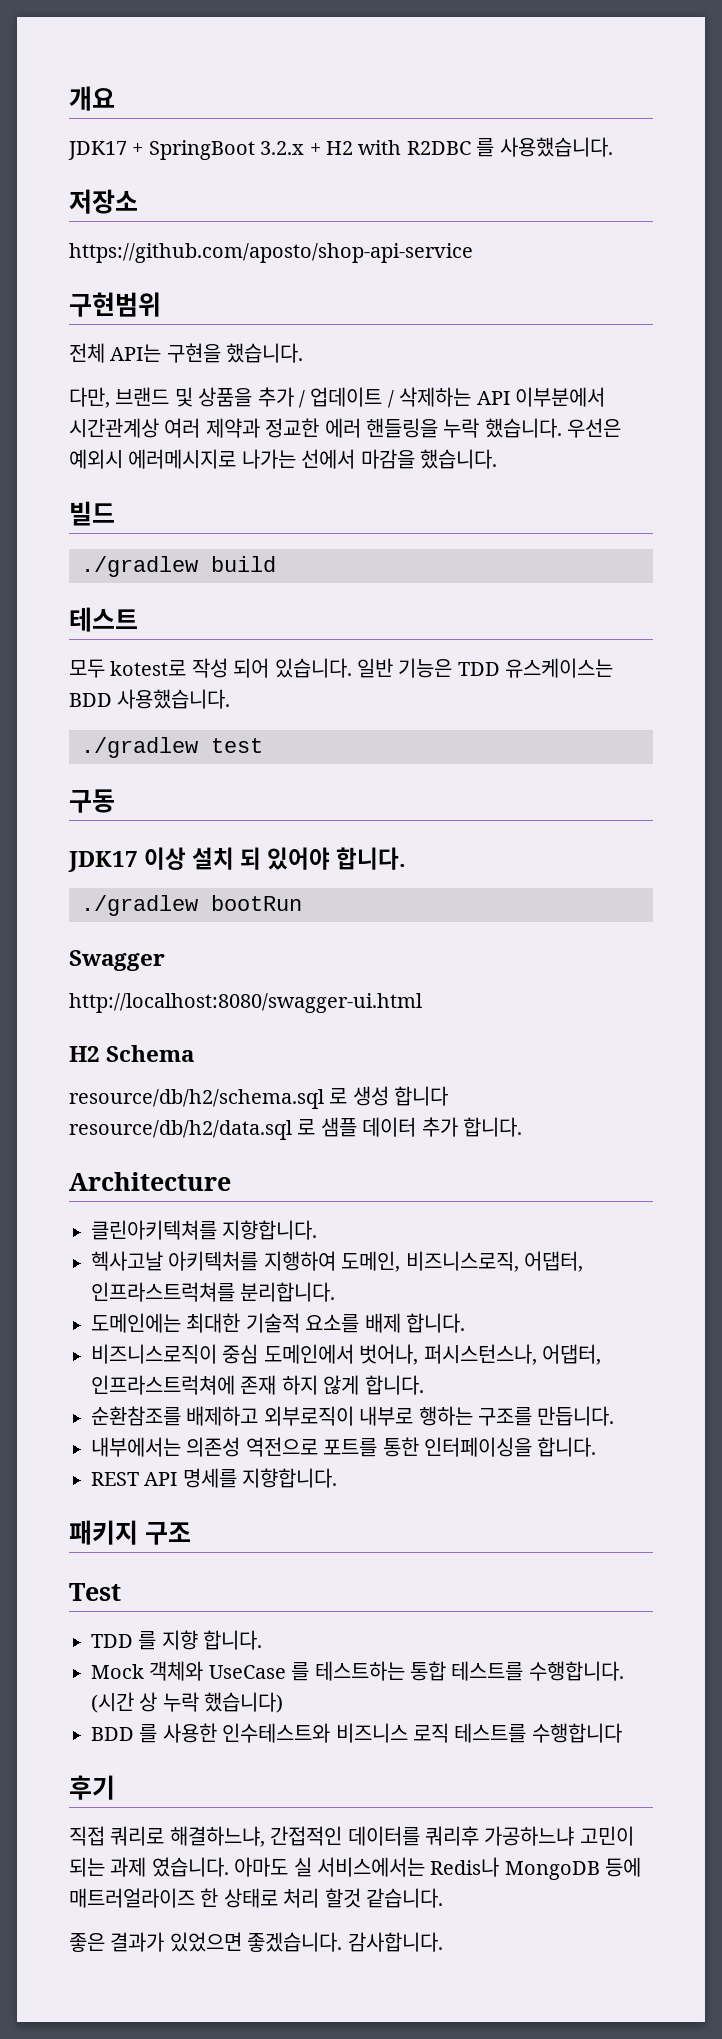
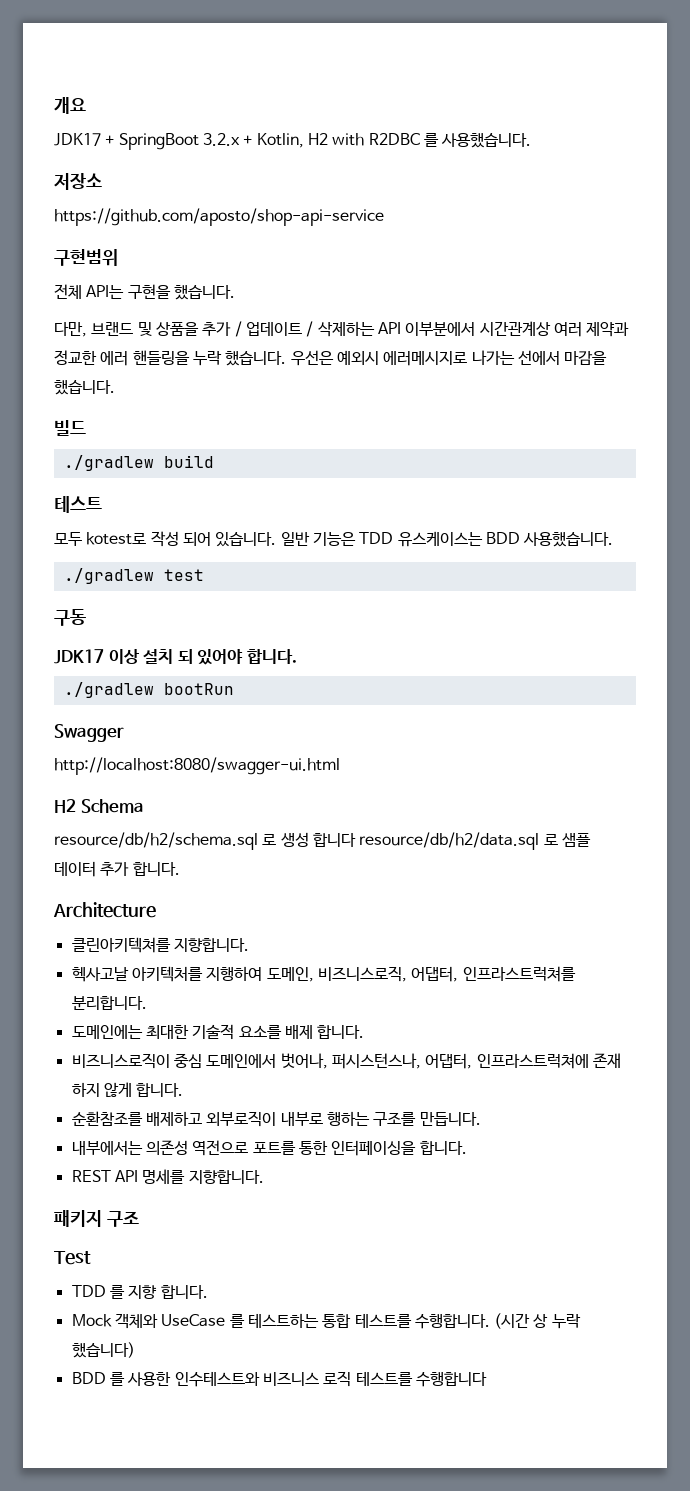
(321, 149) none -> [256,133,304,148] Kotlin,
[69,1775,115,1800] [69,1826,634,1847] [69,1857,642,1880] [69,1888,443,1908] [69,1932,443,1952] // 후기 // 직접 쿼리로 해결하느냐, 간접적인 데이터를 쿼리후 가공하느냐 고민이 되는 과제 였습니다. 아마도 실 서비스에서는 Redis나 MongoDB 등에 매트러얼라이즈 한 상태로 처리 할것 같습니다. // 좋은 결과가 있었으면 좋겠습니다. 감사합니다. -> (487, 1379) none

